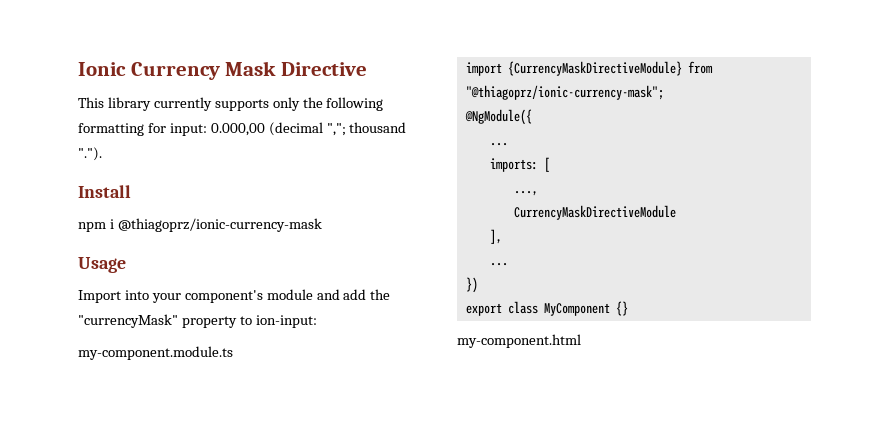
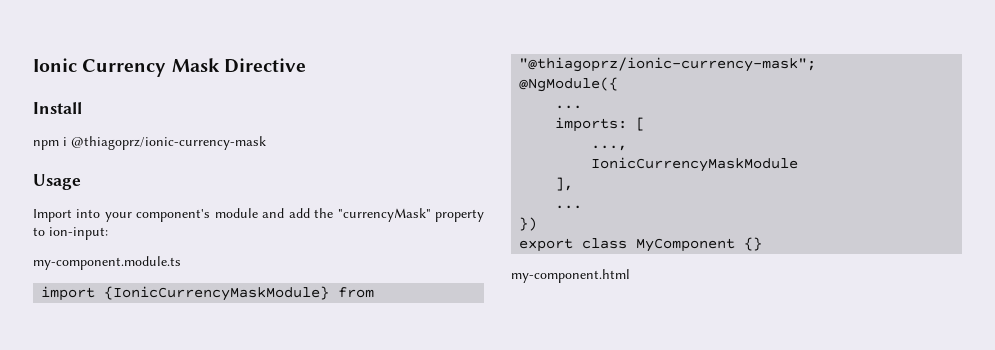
[78,97,384,111] [78,122,407,136] [78,147,102,161] // This library currently supports only the following formatting for input: 0.000,00 (decimal ","; thousand "."). -> (306, 65) none
[507,61,682,76] {CurrencyMaskDirectiveModule} -> [104,286,330,301] {IonicCurrencyMaskModule}
[513,205,676,220] CurrencyMaskDirectiveModule -> [591,157,799,172] IonicCurrencyMaskModule

